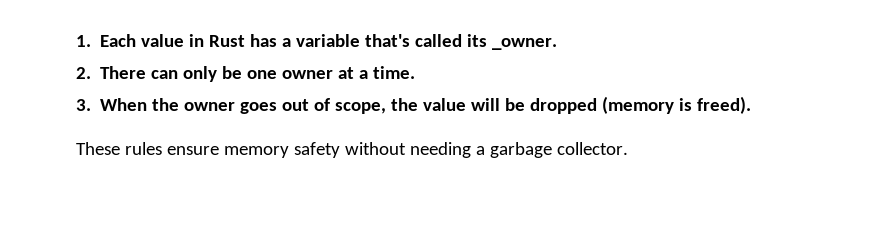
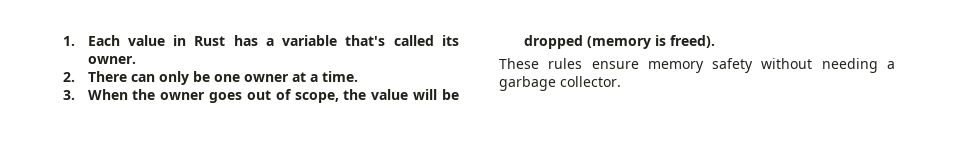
[492,38,558,50] _owner. -> [87,56,136,64] owner.

